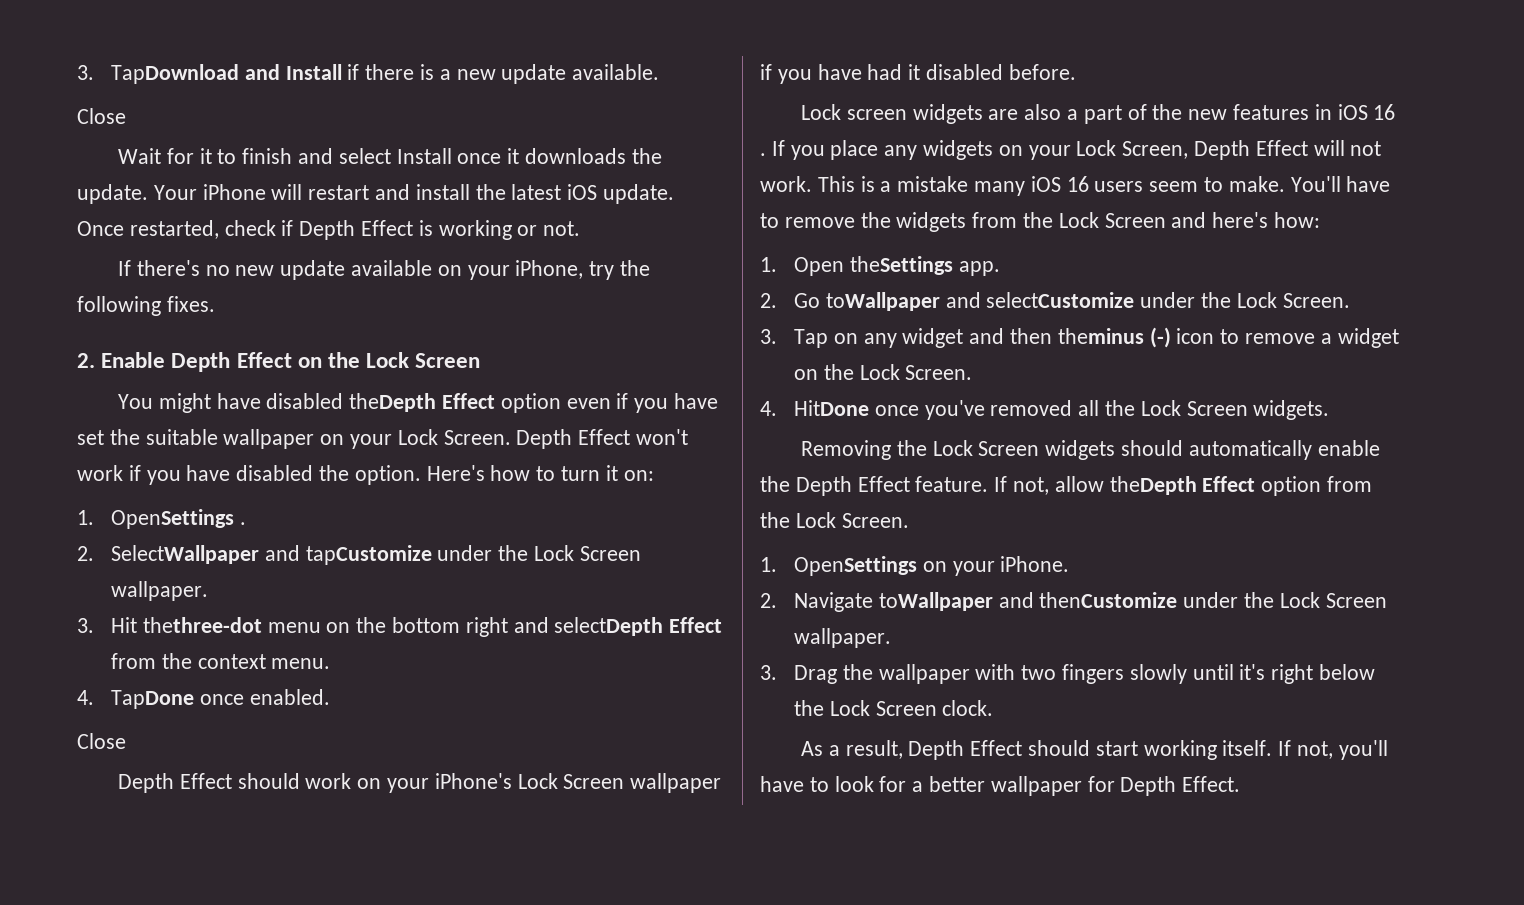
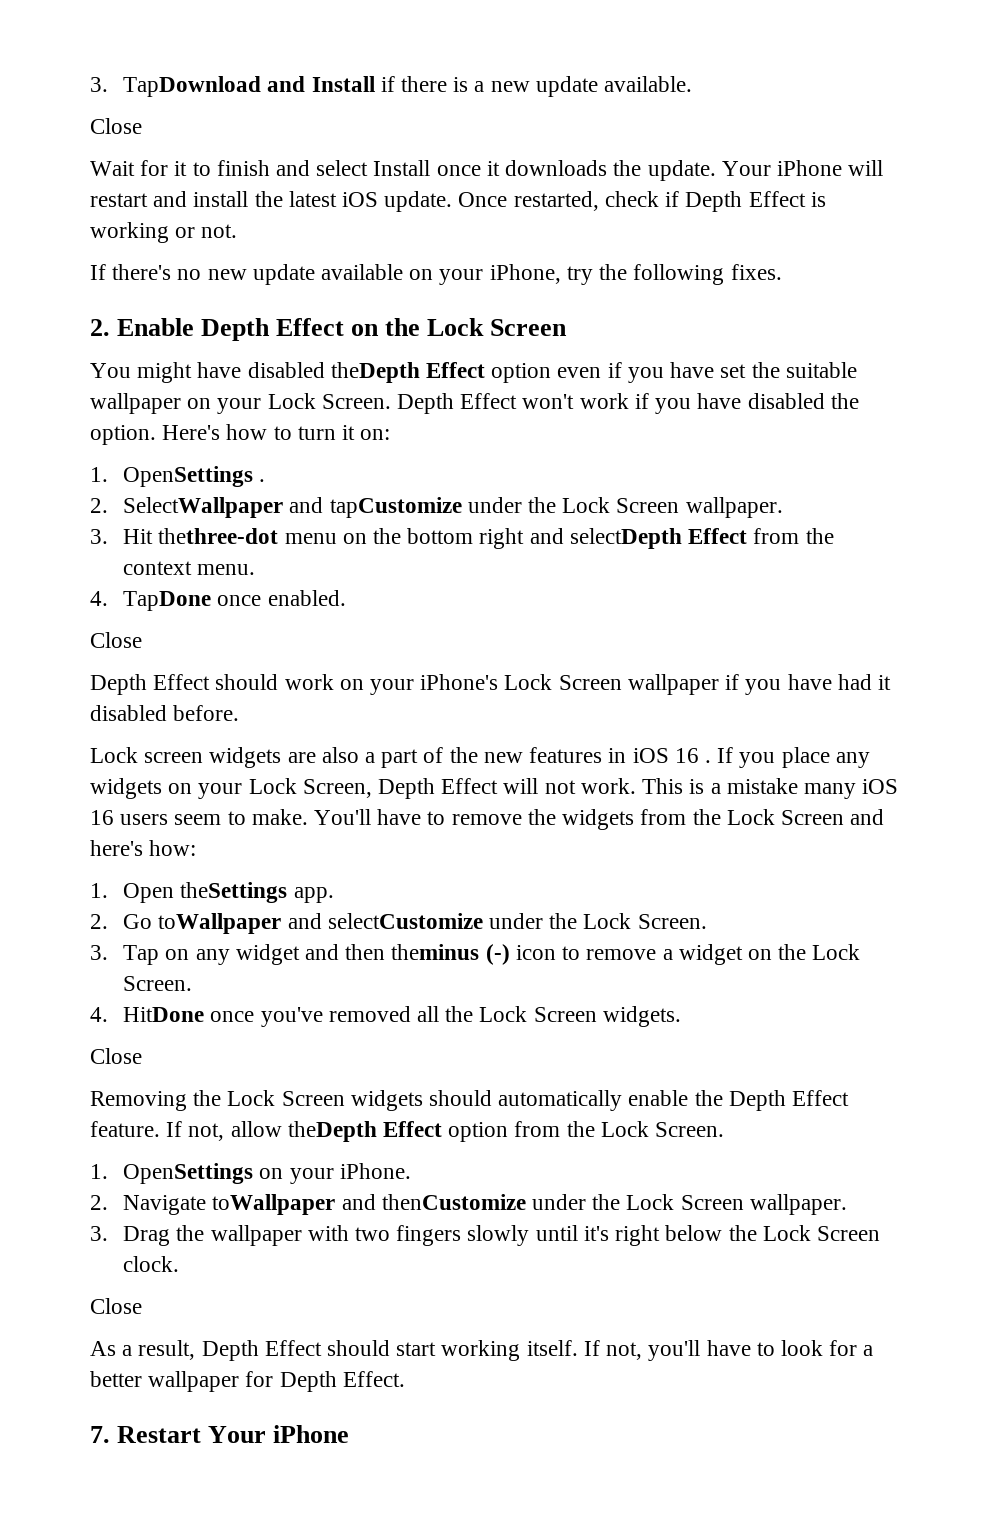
(1330, 410) none -> [90,1048,142,1064] // Close
(994, 708) none -> [90,1298,142,1314] // Close
(1241, 784) none -> [90,1425,350,1443] // 7. Restart Your iPhone

